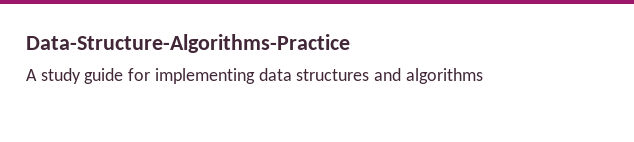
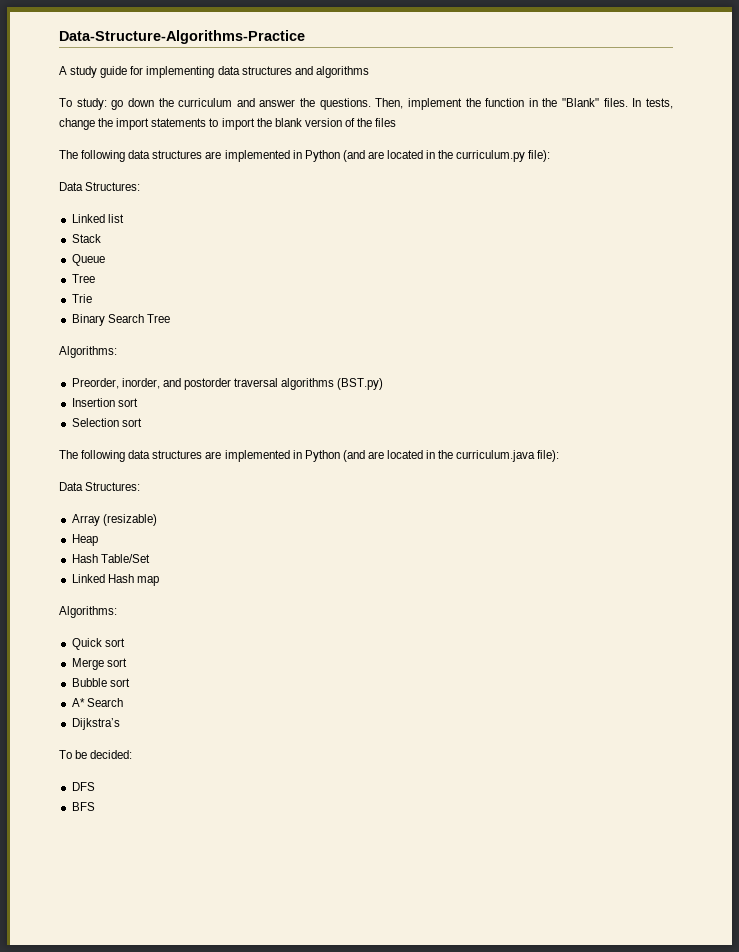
(483, 76) none -> [59,98,674,110] [59,118,397,130] [59,150,551,162] [59,182,141,191] [71,214,124,223] [71,234,101,243] [71,254,105,266] [71,274,95,283] [71,294,92,303] [71,314,170,326] [59,346,117,358] [71,378,384,390] [71,398,138,407] [71,418,142,427] [59,450,560,462] [59,482,141,491] [71,514,157,526] [71,534,98,546] [71,554,150,563] [71,574,159,586] [59,606,117,618] [71,638,125,650] [71,658,127,670] [71,678,130,687] [71,698,123,707] [71,718,120,730] [59,750,133,759] [71,782,95,791] [71,802,95,811] // To study: go down the curriculum and answer the questions. Then, implement the function in the "Blank" files. In tests, change the import statements to import the blank version of the files // The following data structures are implemented in Python (and are located in the curriculum.py file): // Data Structures: // Linked list // Stack // Queue // Tree // Trie // Binary Search Tree // Algorithms: // Preorder, inorder, and postorder traversal algorithms (BST.py) // Insertion sort // Selection sort // The following data structures are implemented in Python (and are located in the curriculum.java file): // Data Structures: // Array (resizable) // Heap // Hash Table/Set // Linked Hash map // Algorithms: // Quick sort // Merge sort // Bubble sort // A* Search // Dijkstra’s // To be decided: // DFS // BFS

